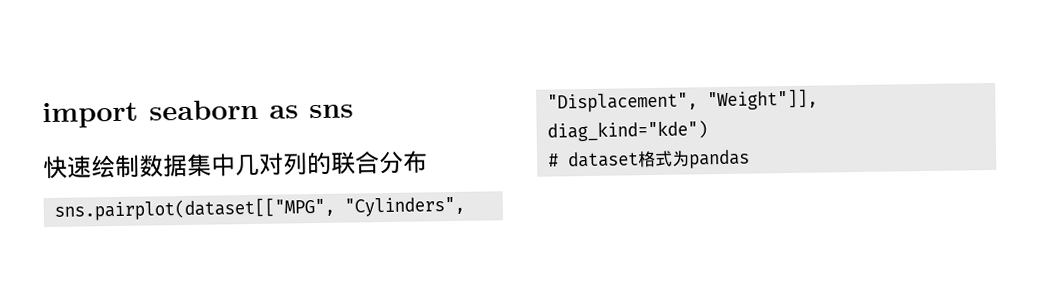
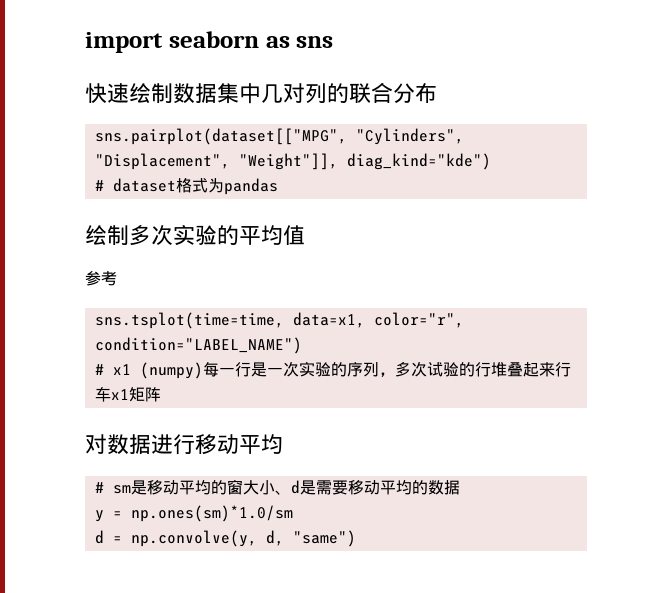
(750, 159) none -> [85,225,305,246] [85,271,117,286] [94,312,464,329] [94,337,302,354] [94,361,571,379] [94,387,161,402] [85,434,283,455] [94,479,460,495] [94,505,293,522] [94,530,356,547] // 绘制多次实验的平均值 // 参考 // sns.tsplot(time=time, data=x1, color="r", condition="LABEL_NAME") // # x1 (numpy)每一行是一次实验的序列，多次试验的行堆叠起来行车x1矩阵 // 对数据进行移动平均 // # sm是移动平均的窗大小、d是需要移动平均的数据 // y = np.ones(sm)*1.0/sm // d = np.convolve(y, d, "same")

